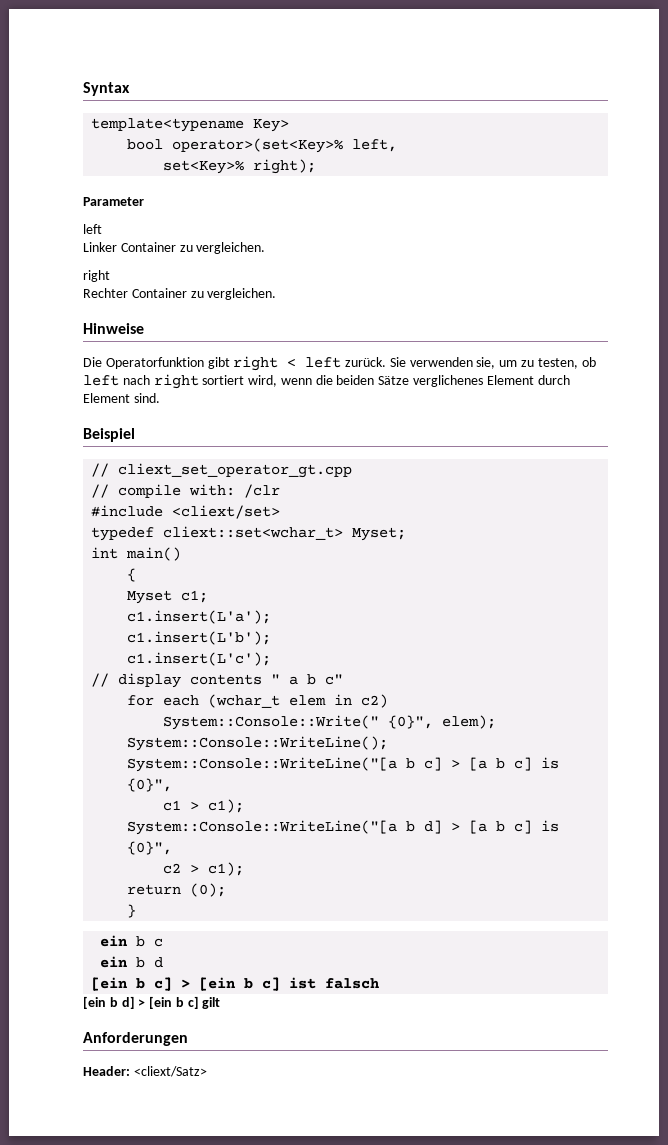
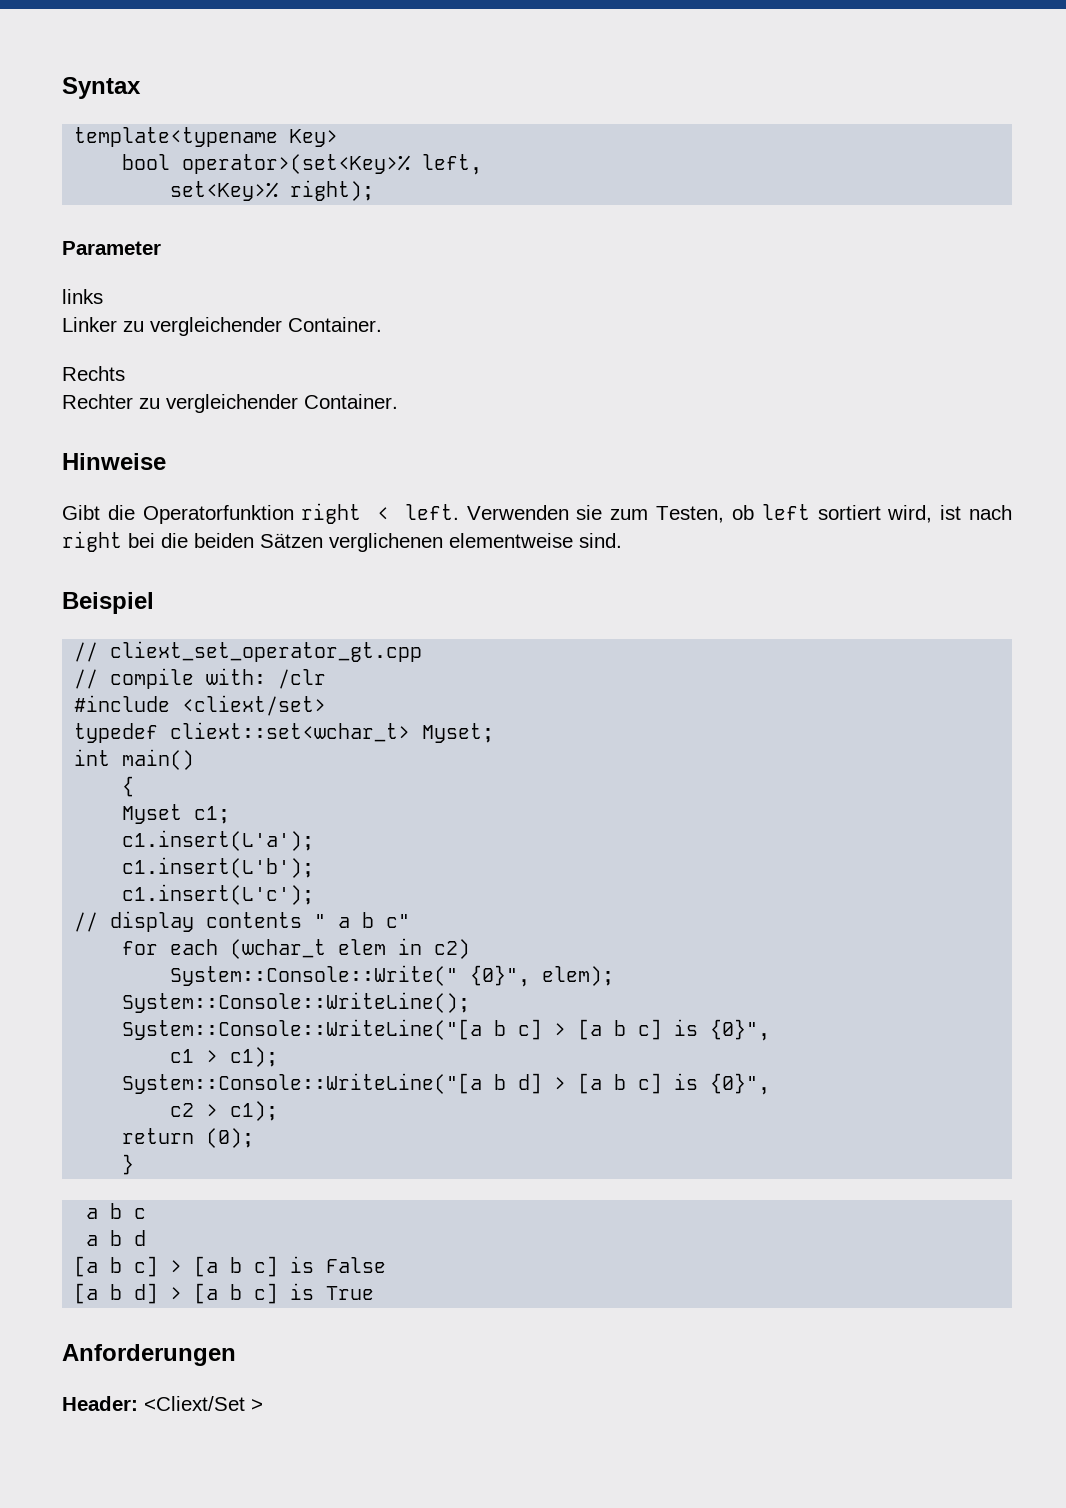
[83,224,102,234] left -> [62,289,103,304] links
[120,242,266,254] [83,270,110,282] [83,288,277,300] [83,323,144,334] [83,356,596,371] [83,374,570,389] [83,393,130,403] Container zu vergleichen. // right // Rechter Container zu vergleichen. // Hinweise // Die Operatorfunktion gibt right < left zurück. Sie verwenden sie, um zu testen, ob left nach right sortiert wird, wenn die beiden Sätze verglichenes Element durch Element -> [123,317,382,336] [62,366,125,381] [62,394,398,413] [62,453,166,470] [62,503,1013,524] [62,531,573,552] zu vergleichender Container. // Rechts // Rechter zu vergleichender Container. // Hinweise // Gibt die Operatorfunktion right < left. Verwenden sie zum Testen, ob left sortiert wird, ist nach right bei die beiden Sätzen verglichenen elementweise
[100,935,129,947] ein -> [86,1208,99,1219] a
[100,956,129,968] ein -> [86,1235,99,1246] a
[91,977,380,991] [83,996,221,1009] [ein b c] > [ein b c] ist falsch // [ein b d] > [ein b c] gilt -> [74,1256,387,1277] [74,1283,375,1304] [a b c] > [a b c] is False // [a b d] > [a b c] is True
[133,1066,207,1077] <cliext/Satz> -> [144,1396,263,1411] <Cliext/Set >

